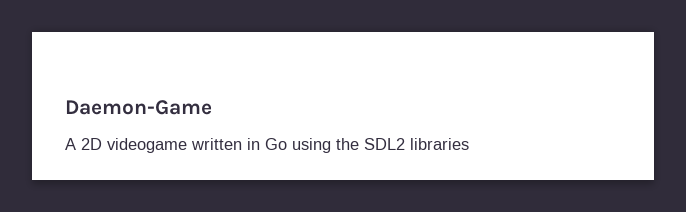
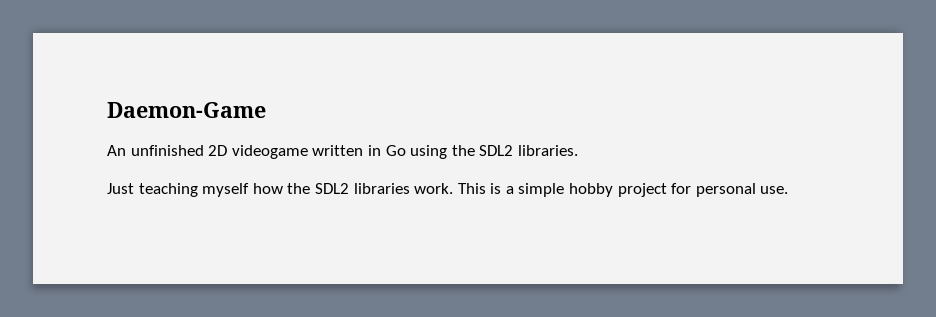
[65,138,76,150] A -> [107,145,204,156] An unfinished
[410,138,469,150] libraries -> [517,145,578,156] [107,183,789,197] libraries. // Just teaching myself how the SDL2 libraries work. This is a simple hobby project for personal use.

